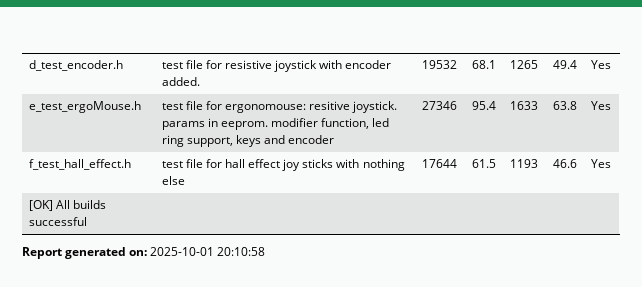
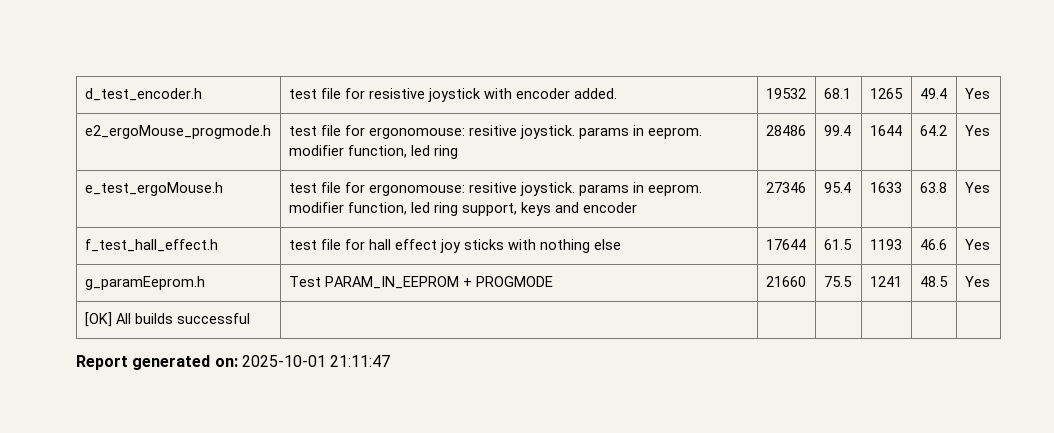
(611, 64) none -> [84,125,271,139] [288,125,702,139] [288,145,458,159] [765,125,806,136] [823,125,851,136] [869,125,902,136] [919,125,947,136] [964,125,990,136] // e2_ergoMouse_progmode.h | test file for ergonomouse: resitive joystick. params in eeprom. modifier function, led ring | 28486 | 99.4 | 1644 | 64.2 | Yes
(611, 163) none -> [84,276,205,290] [288,276,553,289] [765,276,806,287] [823,276,852,287] [869,276,902,287] [919,276,948,287] [964,276,990,287] // g_paramEeprom.h | Test PARAM_IN_EEPROM + PROGMODE | 21660 | 75.5 | 1241 | 48.5 | Yes
[217,247,266,256] 20:10:58 -> [330,355,391,367] 21:11:47

